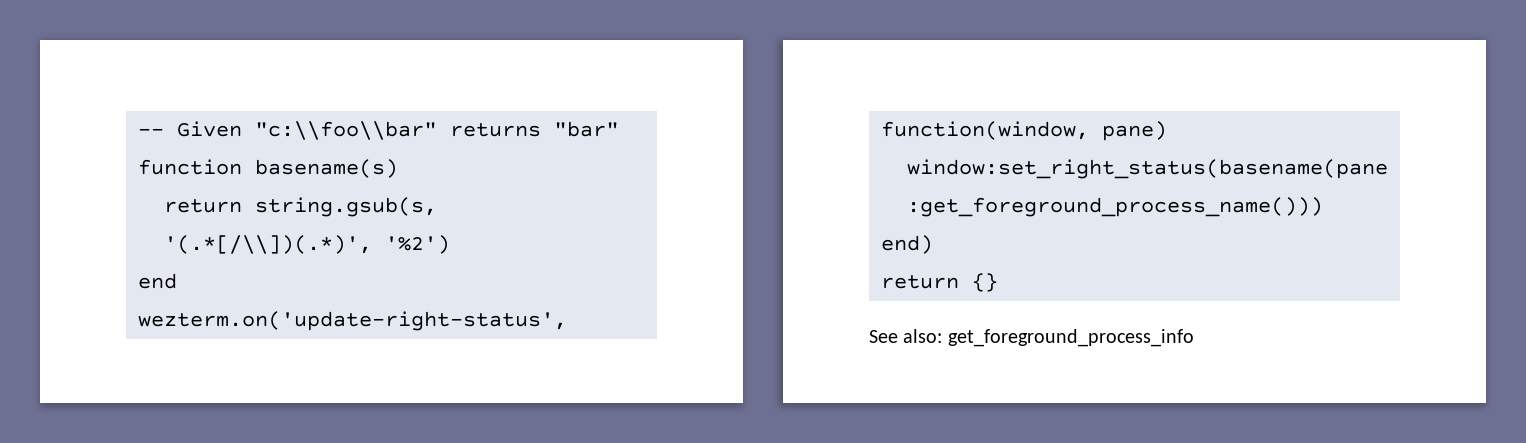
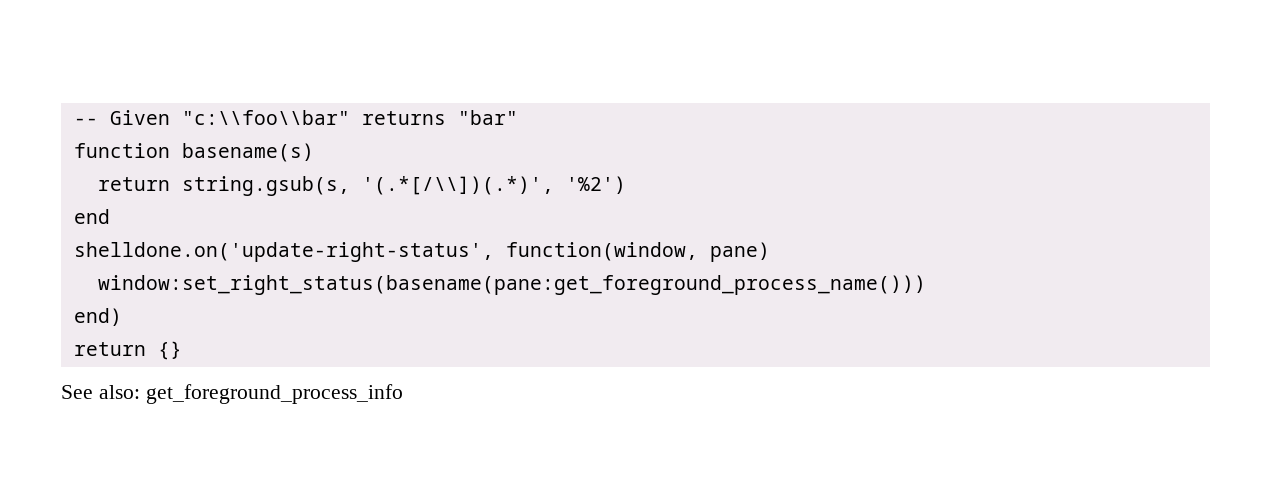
[138,311,567,331] wezterm.on('update-right-status', -> [73,242,494,262] shelldone.on('update-right-status',

